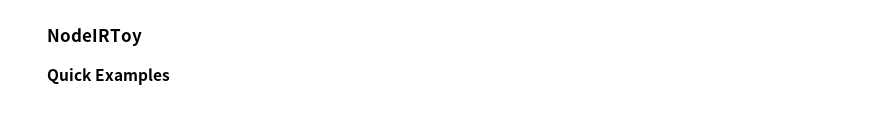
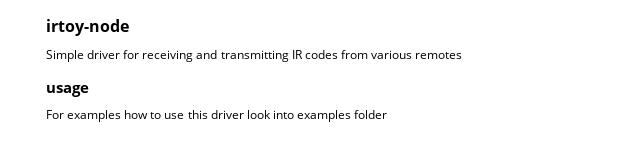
[47,28,142,46] [47,68,171,85] NodeIRToy // Quick Examples -> [46,19,129,36] [46,50,463,62] [46,85,89,97] [46,110,388,122] irtoy-node // Simple driver for receiving and transmitting IR codes from various remotes // usage // For examples how to use this driver look into examples folder

